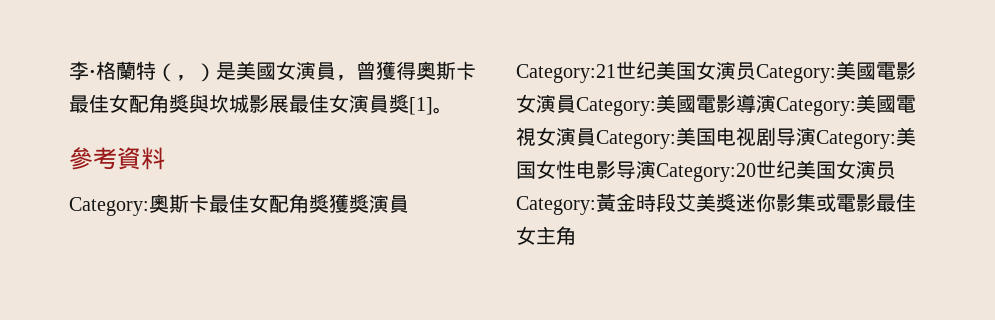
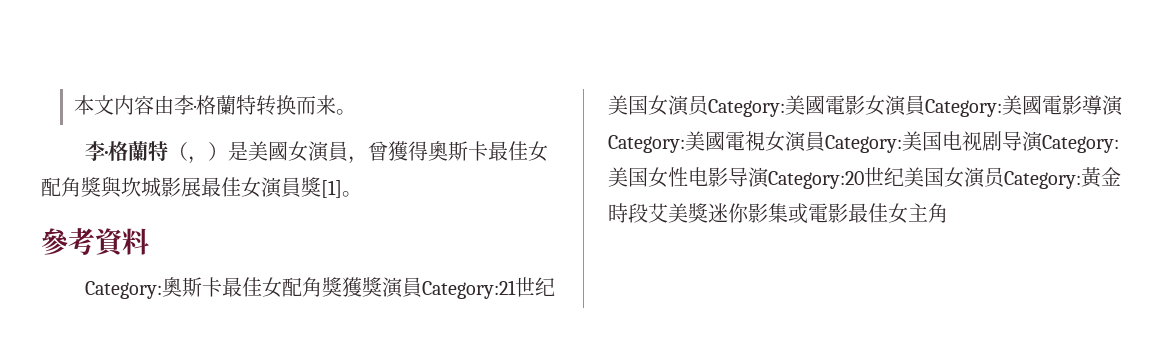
(69, 70) none -> [73,95,356,116] 本文内容由李·格蘭特转换而来。 //

